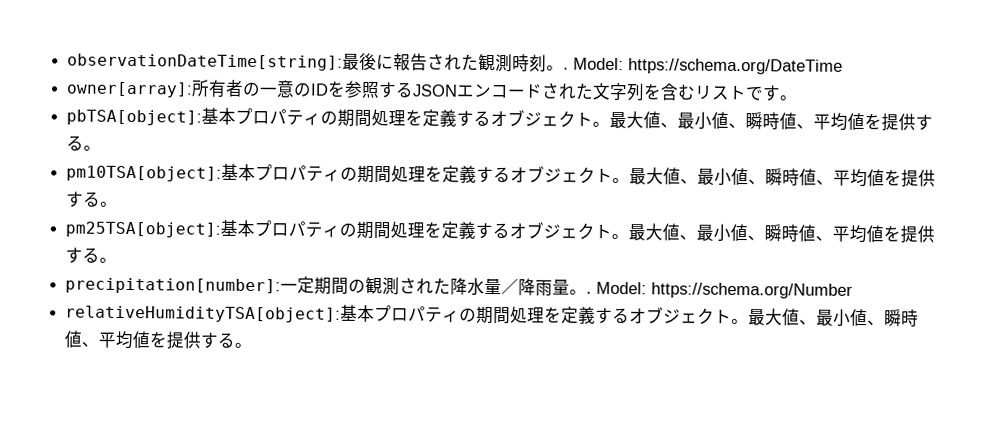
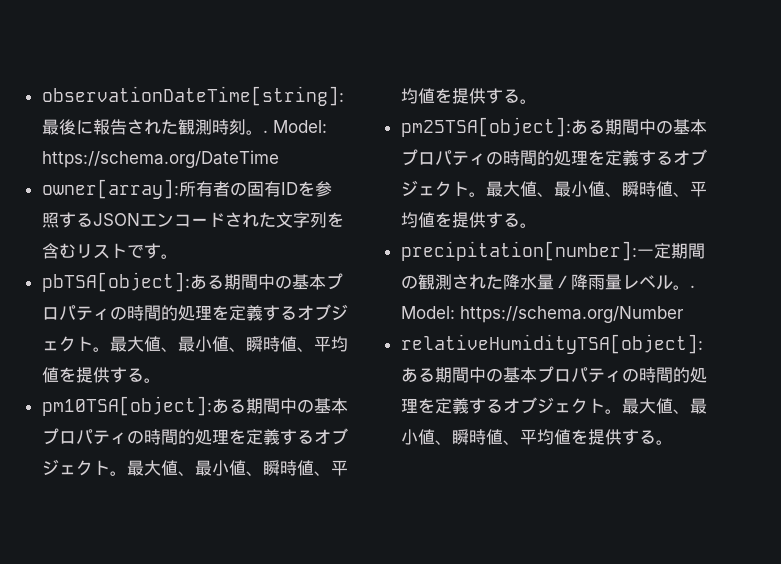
[259,80,313,98] 一意の -> [246,181,281,197] 固有
[201,107,373,128] 基本プロパティの期間 -> [189,273,343,290] [41,305,178,321] ある期間中の基本プロパティの時間的
[221,163,393,184] 基本プロパティの期間 -> [211,398,348,414] [41,428,195,445] ある期間中の基本プロパティの時間的
[220,219,392,240] 基本プロパティの期間 -> [570,119,707,135] [400,149,554,166] ある期間中の基本プロパティの時間的
(571, 287) none -> [621,275,673,290] レベル
[340,304,512,325] 基本プロパティの期間 -> [400,366,690,383] ある期間中の基本プロパティの時間的

